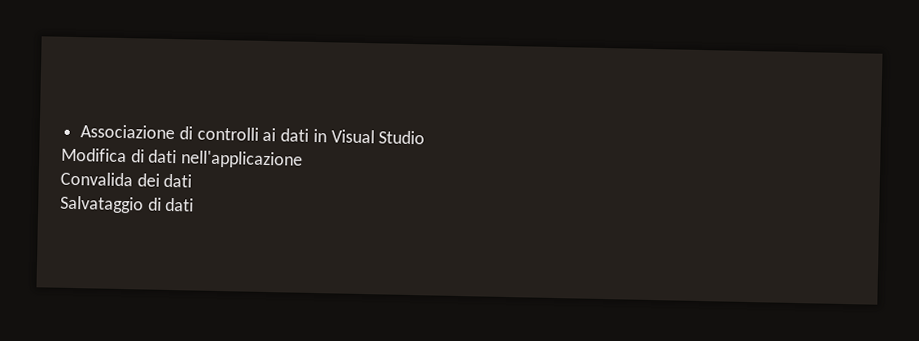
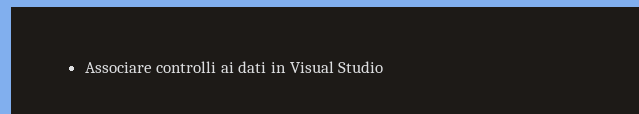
[80,124,193,140] Associazione di -> [84,62,152,73] Associare
[61,147,304,169] [60,171,193,188] [60,195,195,214] // Modifica di dati nell'applicazione // Convalida dei dati // Salvataggio di dati -> (384, 67) none

